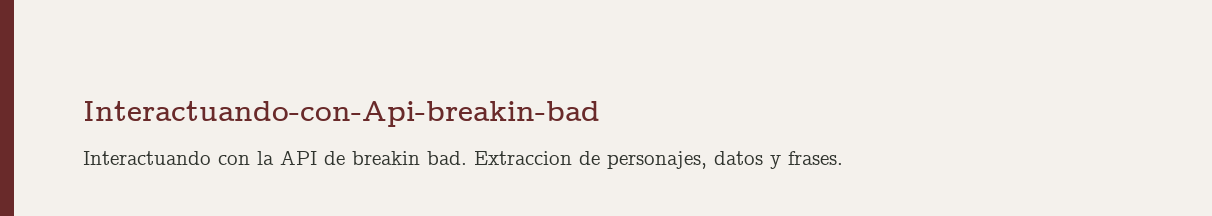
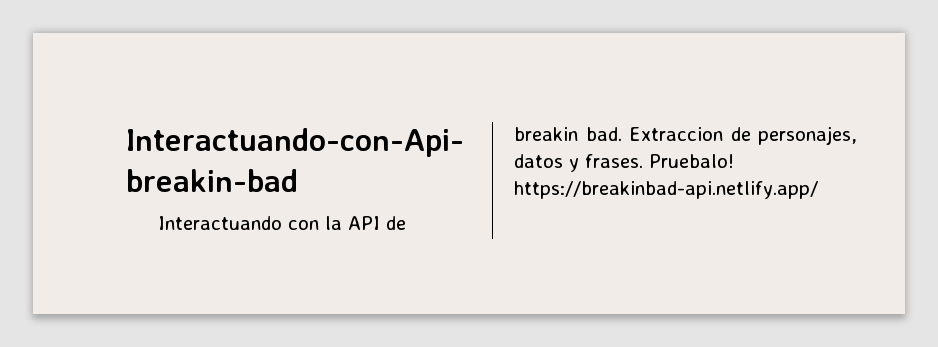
(843, 158) none -> [649,154,734,168] [514,181,818,199] Pruebalo! https://breakinbad-api.netlify.app/

